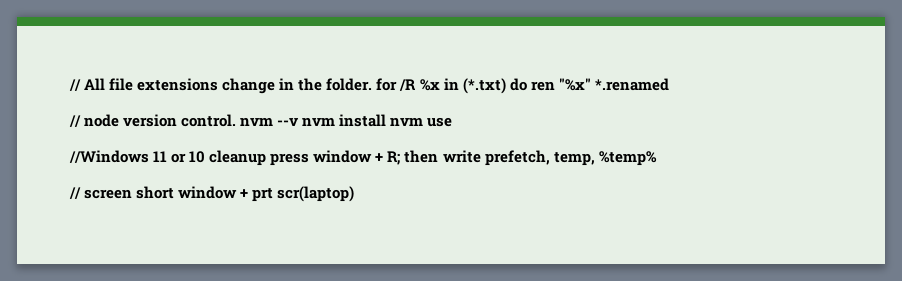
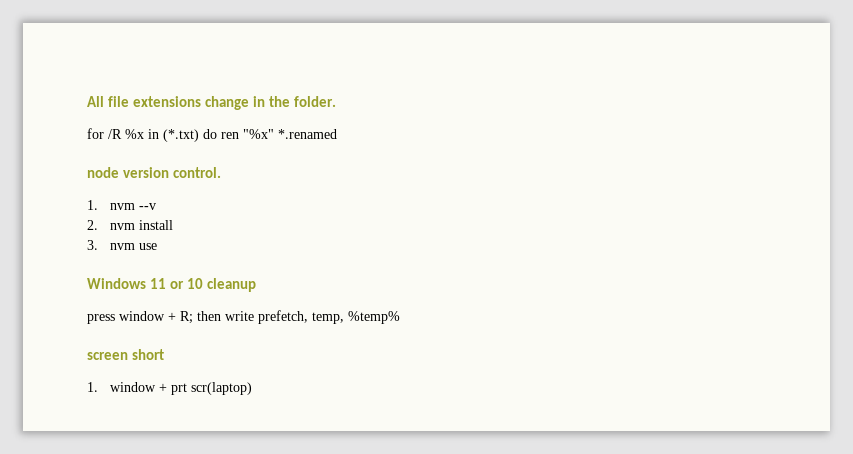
[69,79,81,91] // -> (87, 101) none
(373, 84) none -> (337, 101) //
[69,115,81,127] // -> (337, 134) none
(237, 120) none -> [87,200,98,210] // 1.
(300, 122) none -> [87,220,98,230] // 2.
(387, 120) none -> [87,240,98,250] // 3.
[69,150,149,163] //Windows -> [87,278,146,289] Windows
(267, 158) none -> (257, 285) //
[69,187,81,199] // -> (400, 317) none
(175, 192) none -> [87,382,98,392] // 1.

